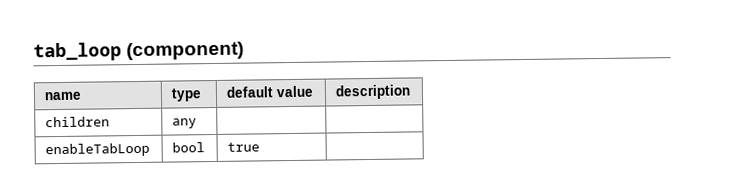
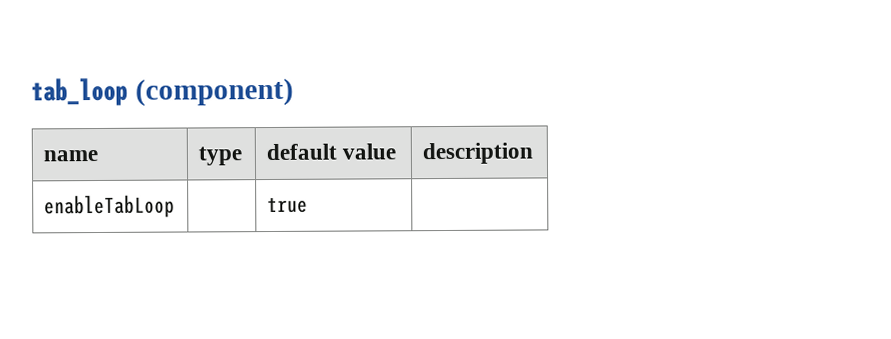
[45,116,111,128] [172,118,198,129] // children | any | | -> (534, 153) none
[172,142,206,153] bool -> (176, 206) none

